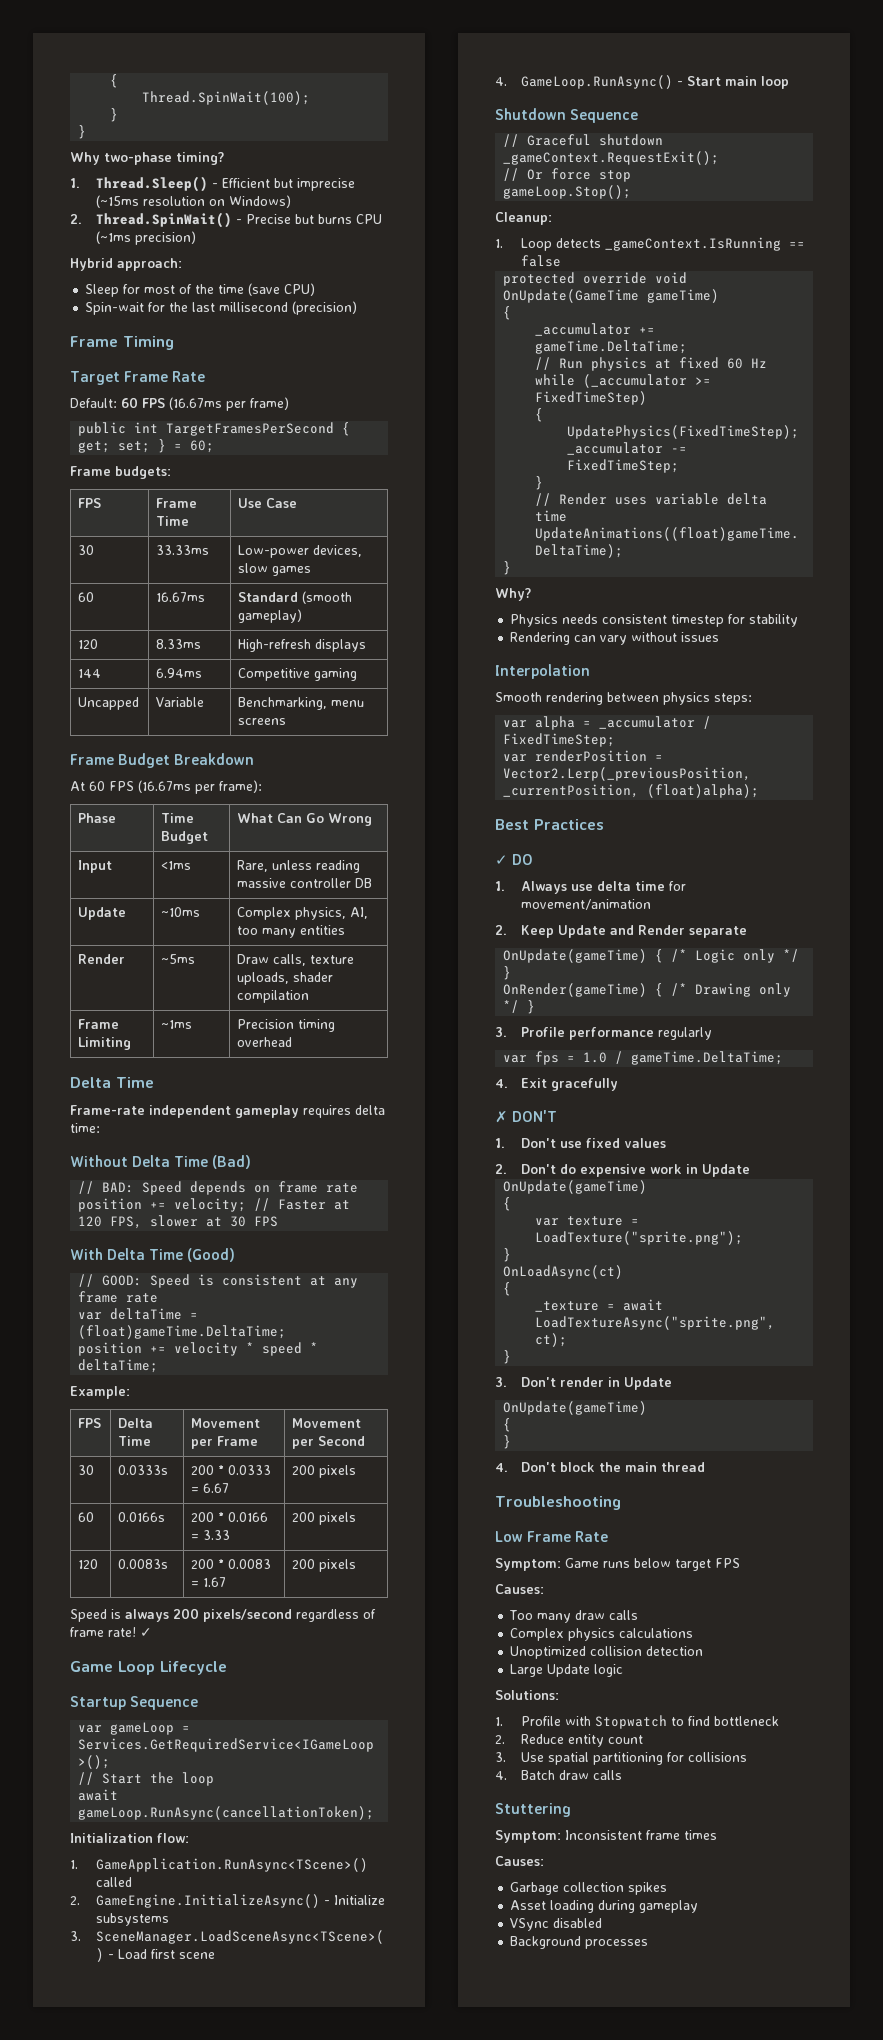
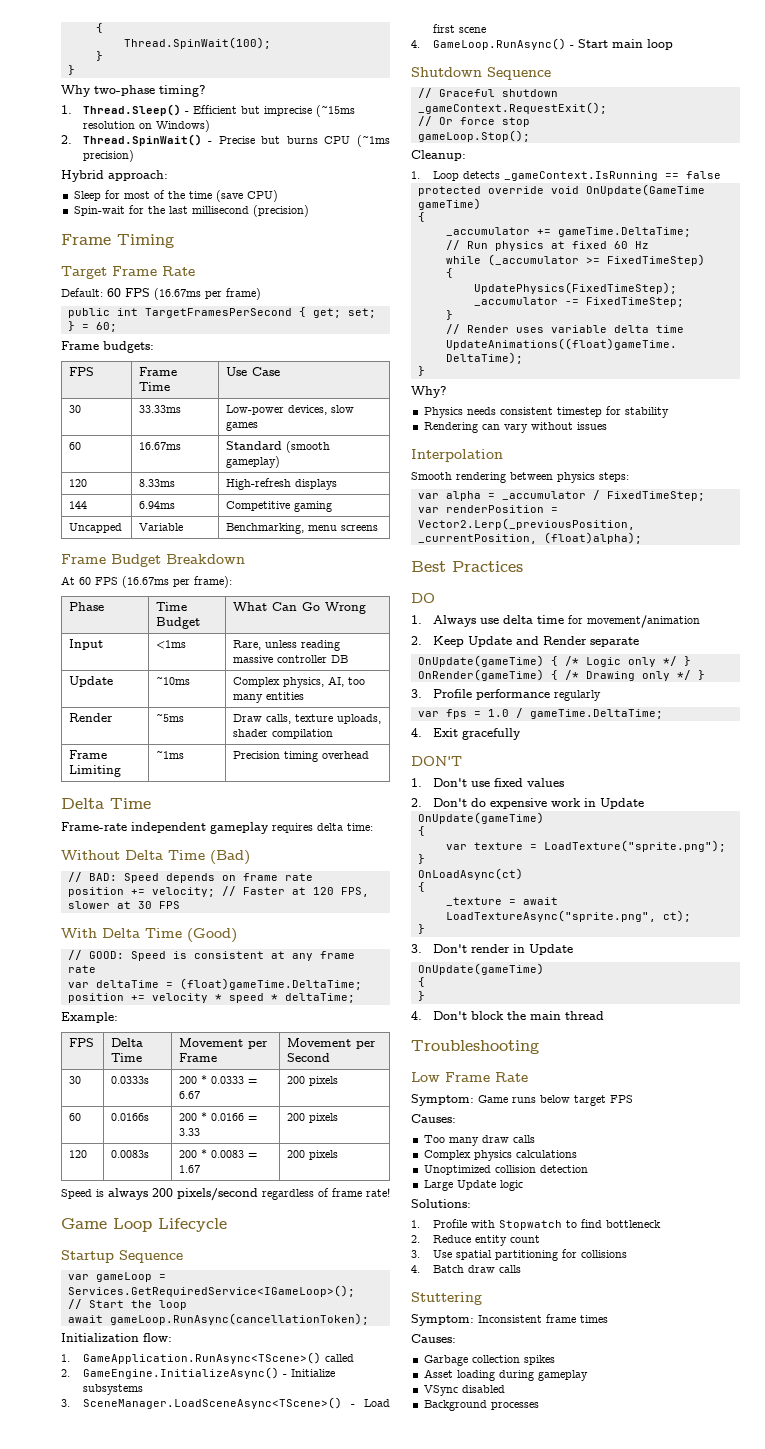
[140,1628,152,1637] ✓ -> (390, 1192) none
[495,855,508,865] ✓ -> (523, 566) none
[495,1111,508,1123] ✗ -> (521, 734) none

